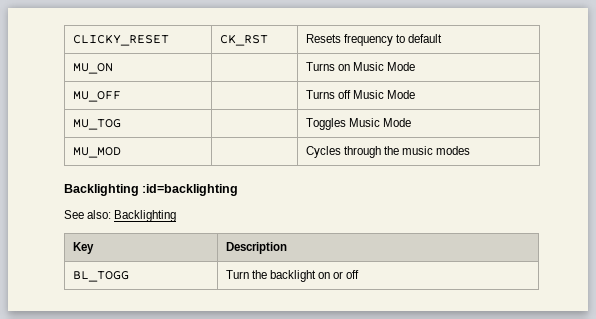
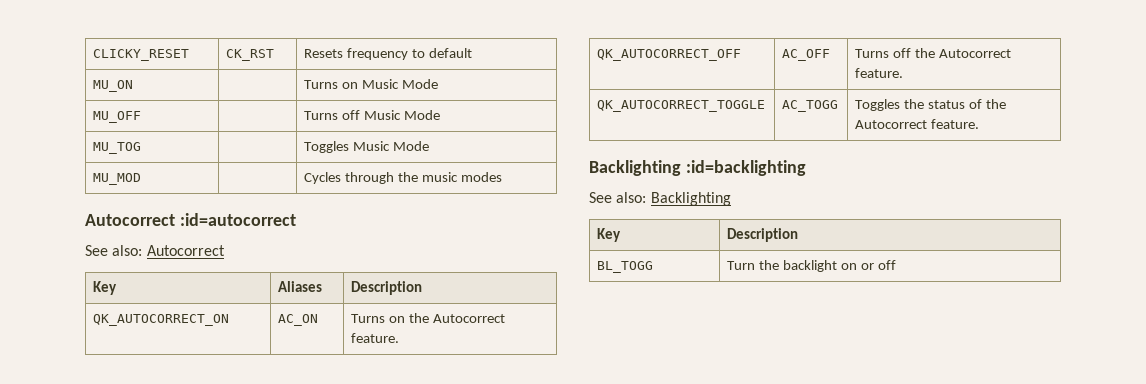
(471, 150) none -> [85,213,296,226] [85,245,225,256] [93,281,118,295] [278,281,323,292] [351,281,423,295] [93,314,230,326] [278,314,319,326] [351,313,505,323] [351,333,400,343] [597,49,742,61] [782,49,831,61] [855,48,1011,58] [855,68,904,78] [597,100,766,112] [782,100,839,112] [855,99,1006,111] [855,119,979,129] // Autocorrect :id=autocorrect // See also: Autocorrect // Key | Aliases | Description // QK_AUTOCORRECT_ON | AC_ON | Turns on the Autocorrect feature. // QK_AUTOCORRECT_OFF | AC_OFF | Turns off the Autocorrect feature. // QK_AUTOCORRECT_TOGGLE | AC_TOGG | Toggles the status of the Autocorrect feature.

